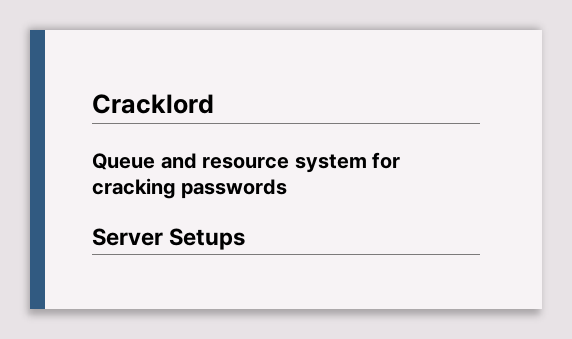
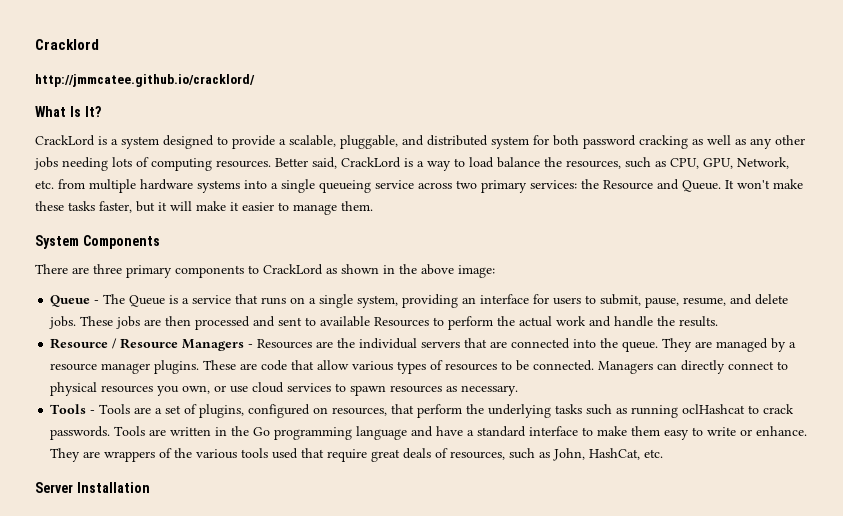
[92,152,401,173] [92,178,287,199] Queue and resource system for cracking passwords -> [35,74,255,87] [35,106,101,117] [35,135,805,149] [34,157,789,171] [35,179,803,193] [35,201,373,215] [35,235,160,249] [35,264,495,278] [50,294,789,308] [49,316,719,330] [50,338,797,352] [50,360,789,374] [50,382,519,396] [50,404,795,418] [50,426,808,440] [50,448,664,462] http://jmmcatee.github.io/cracklord/ // What Is It? // CrackLord is a system designed to provide a scalable, pluggable, and distributed system for both password cracking as well as any other jobs needing lots of computing resources. Better said, CrackLord is a way to load balance the resources, such as CPU, GPU, Network, etc. from multiple hardware systems into a single queueing service across two primary services: the Resource and Queue. It won't make these tasks faster, but it will make it easier to manage them. // System Components // There are three primary components to CrackLord as shown in the above image: // Queue - The Queue is a service that runs on a single system, providing an interface for users to submit, pause, resume, and delete jobs. These jobs are then processed and sent to available Resources to perform the actual work and handle the results. // Resource / Resource Managers - Resources are the individual servers that are connected into the queue. They are managed by a resource manager plugins. These are code that allow various types of resources to be connected. Managers can directly connect to physical resources you own, or use cloud services to spawn resources as necessary. // Tools - Tools are a set of plugins, configured on resources, that perform the underlying tasks such as running oclHashcat to crack passwords. Tools are written in the Go programming language and have a standard interface to make them easy to write or enhance. They are wrappers of the various tools used that require great deals of resources, such as John, HashCat, etc.
[169,228,246,250] Setups -> [76,482,150,493] Installation

